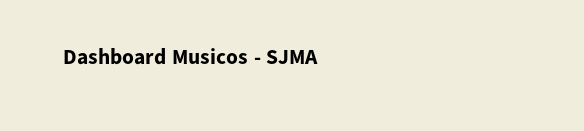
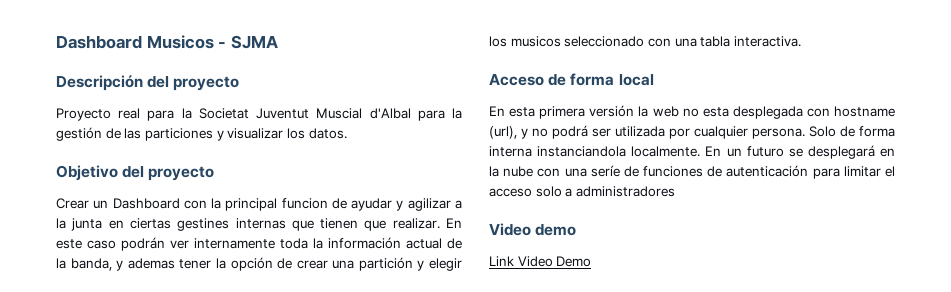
(319, 57) none -> [56,75,240,91] [56,108,463,121] [56,127,347,141] [56,165,215,181] [56,198,462,211] [56,218,462,231] [56,237,462,251] [56,257,462,271] [489,36,801,47] [489,73,654,86] [489,105,895,119] [489,125,895,139] [489,145,895,159] [489,165,895,179] [489,186,675,197] [489,223,577,236] [489,256,592,267] // Descripción del proyecto // Proyecto real para la Societat Juventut Muscial d'Albal para la gestión de las particiones y visualizar los datos. // Objetivo del proyecto // Crear un Dashboard con la principal funcion de ayudar y agilizar a la junta en ciertas gestines internas que tienen que realizar. En este caso podrán ver internamente toda la información actual de la banda, y ademas tener la opción de crear una partición y elegir los musicos seleccionado con una tabla interactiva. // Acceso de forma local // En esta primera versión la web no esta desplegada con hostname (url), y no podrá ser utilizada por cualquier persona. Solo de forma interna instanciandola localmente. En un futuro se desplegará en la nube con una seríe de funciones de autenticación para limitar el acceso solo a administradores // Video demo // Link Video Demo

